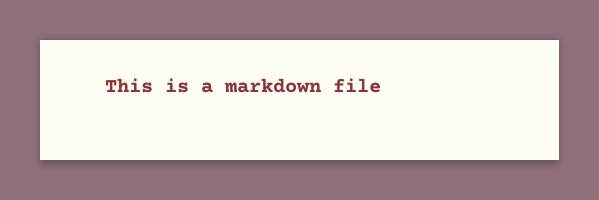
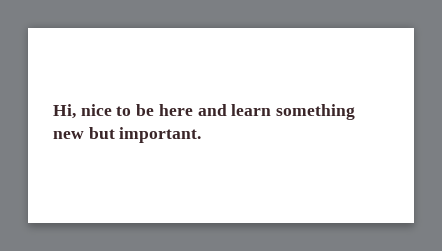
[105,78,381,93] This is a markdown file -> [53,104,356,120] [53,127,202,143] Hi, nice to be here and learn something new but important.

